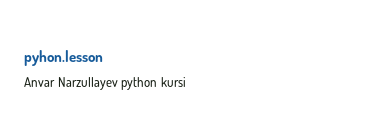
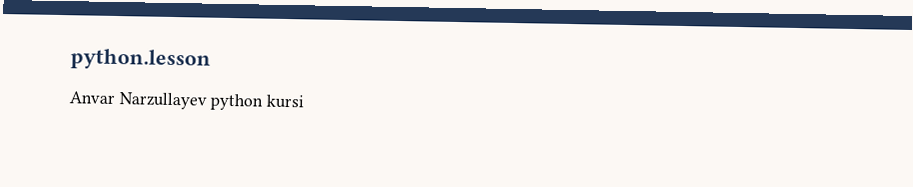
[24,50,103,66] pyhon.lesson -> [70,48,211,71] python.lesson

